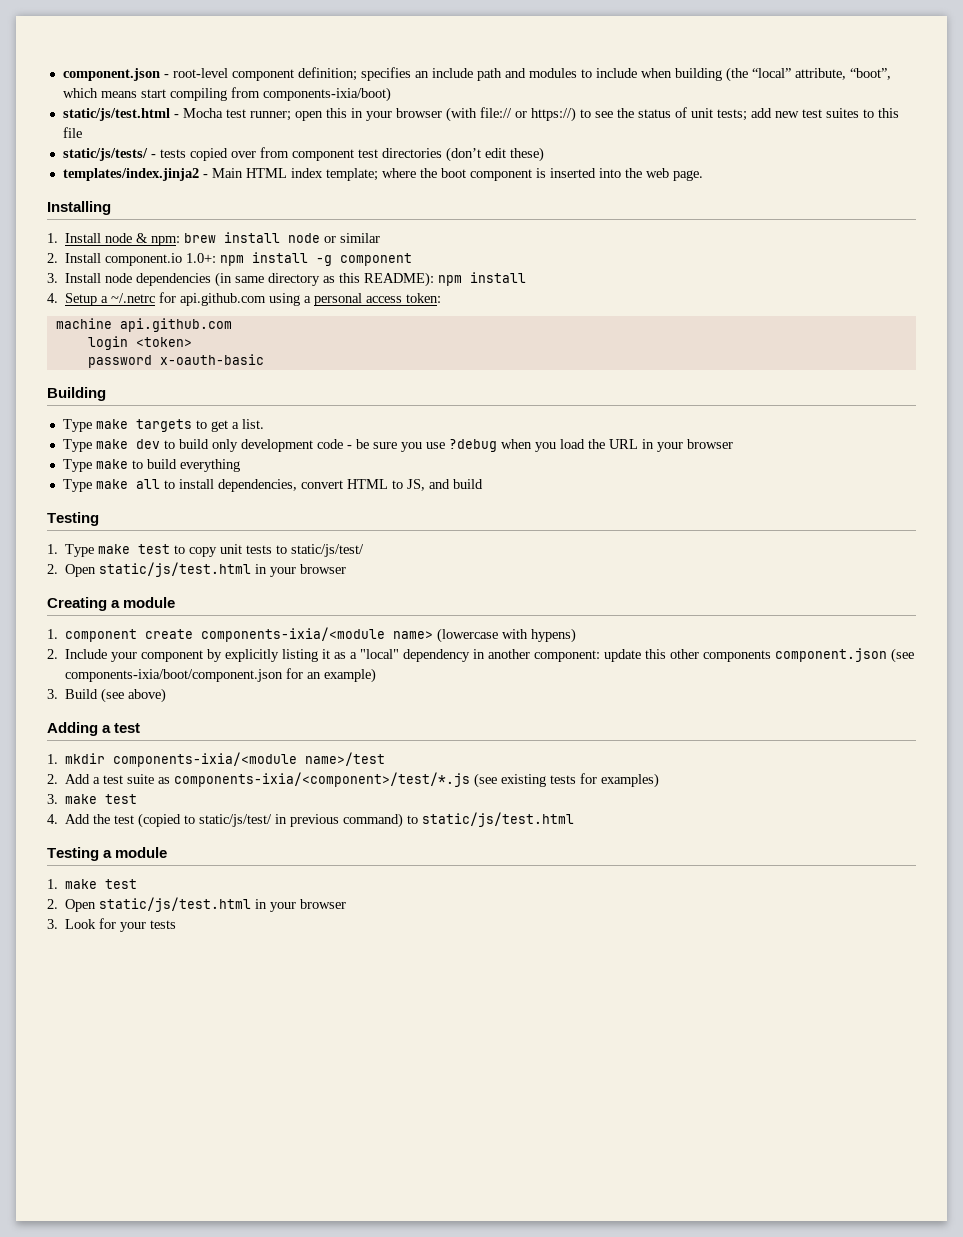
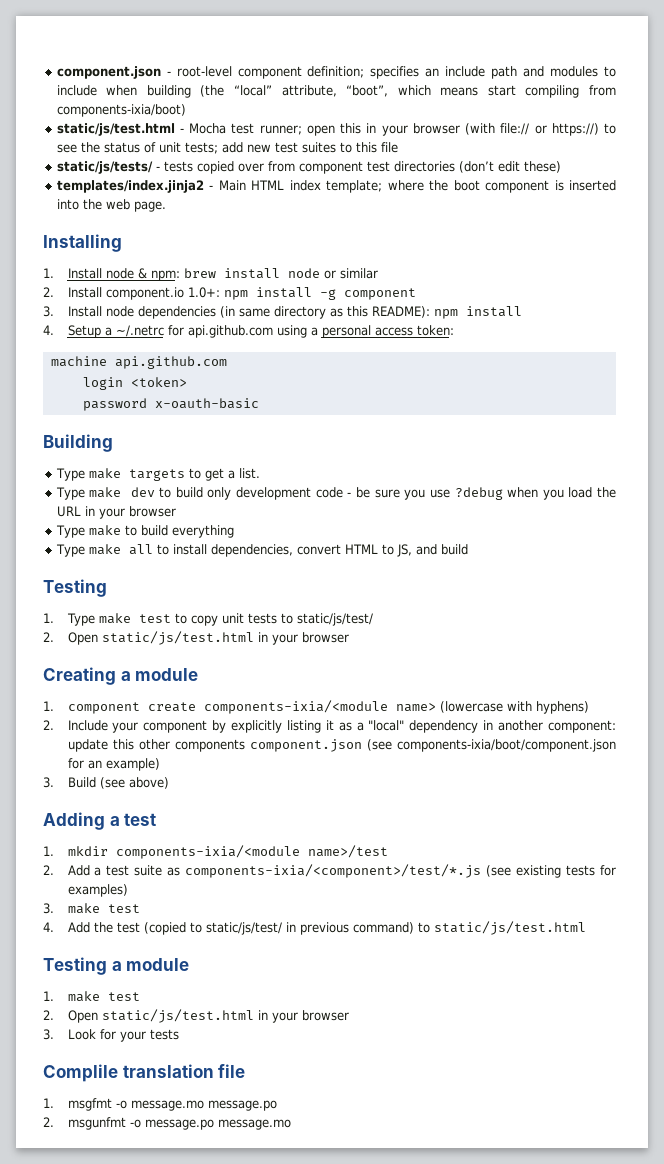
[531,628,577,643] hypens) -> [535,701,589,714] hyphens)
(177, 924) none -> [43,1064,246,1082] [43,1098,277,1111] [43,1117,291,1130] // Complile translation file // 1. msgfmt -o message.mo message.po // 2. msgunfmt -o message.po message.mo

